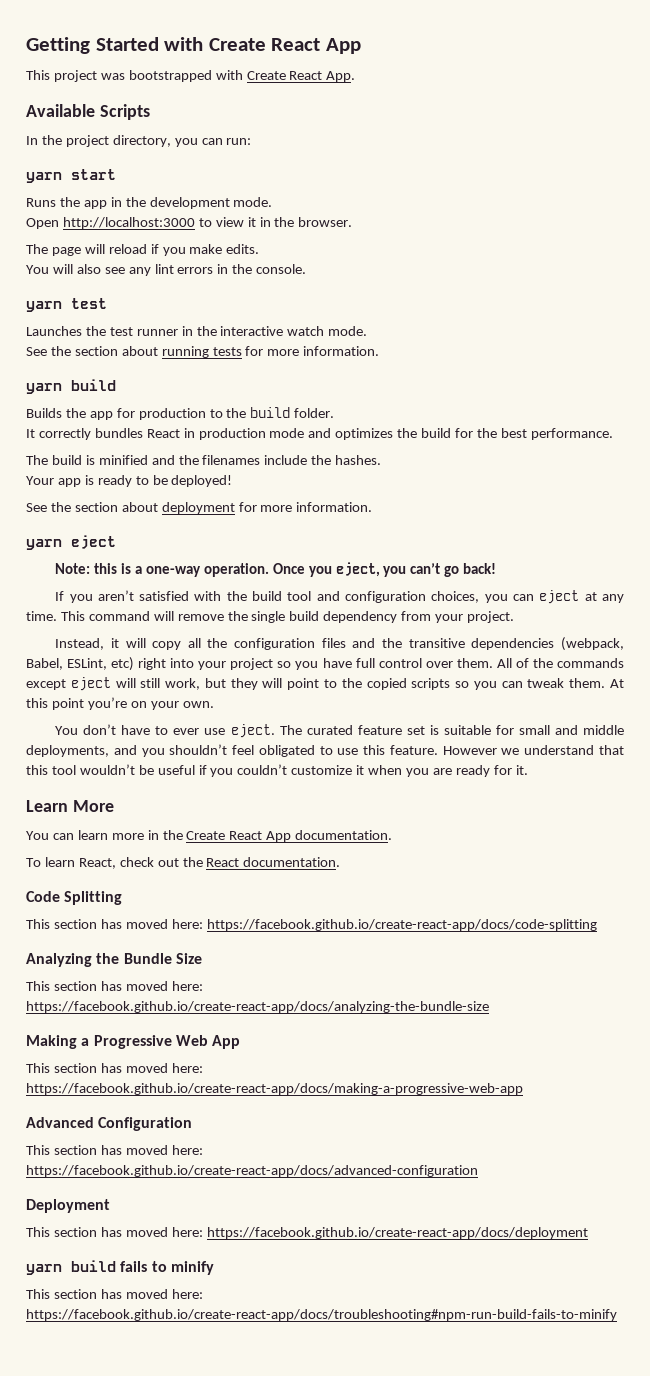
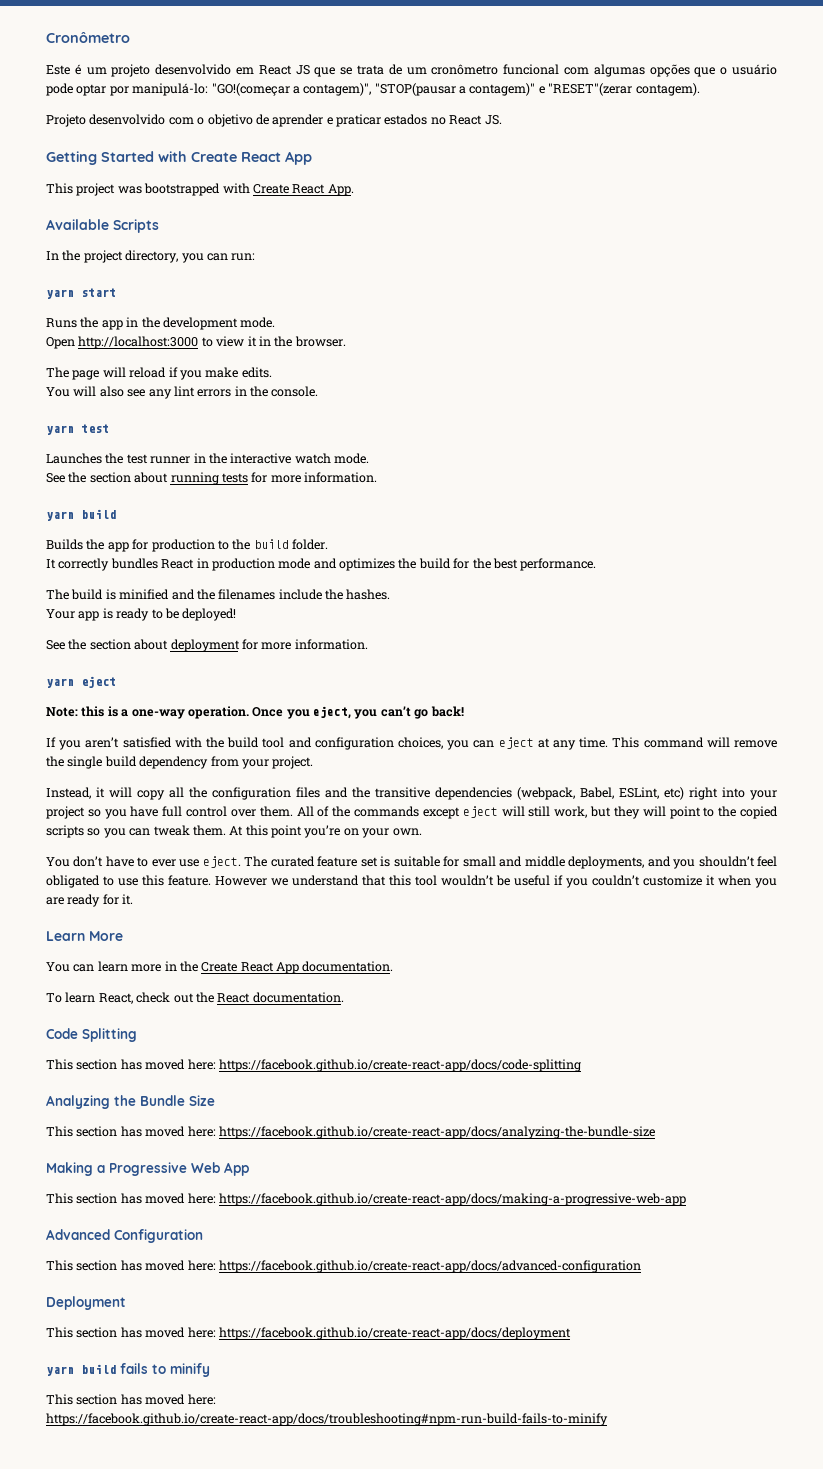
(26, 45) none -> [46,32,130,43] [46,64,777,77] [46,83,700,96] [46,114,502,127] Cronômetro // Este é um projeto desenvolvido em React JS que se trata de um cronômetro funcional com algumas opções que o usuário pode optar por manipulá-lo: "GO!(começar a contagem)", "STOP(pausar a contagem)" e "RESET"(zerar contagem). // Projeto desenvolvido com o objetivo de aprender e praticar estados no React JS. //

